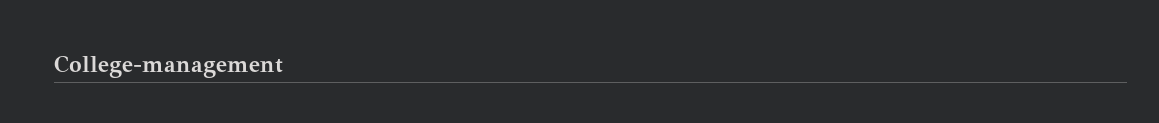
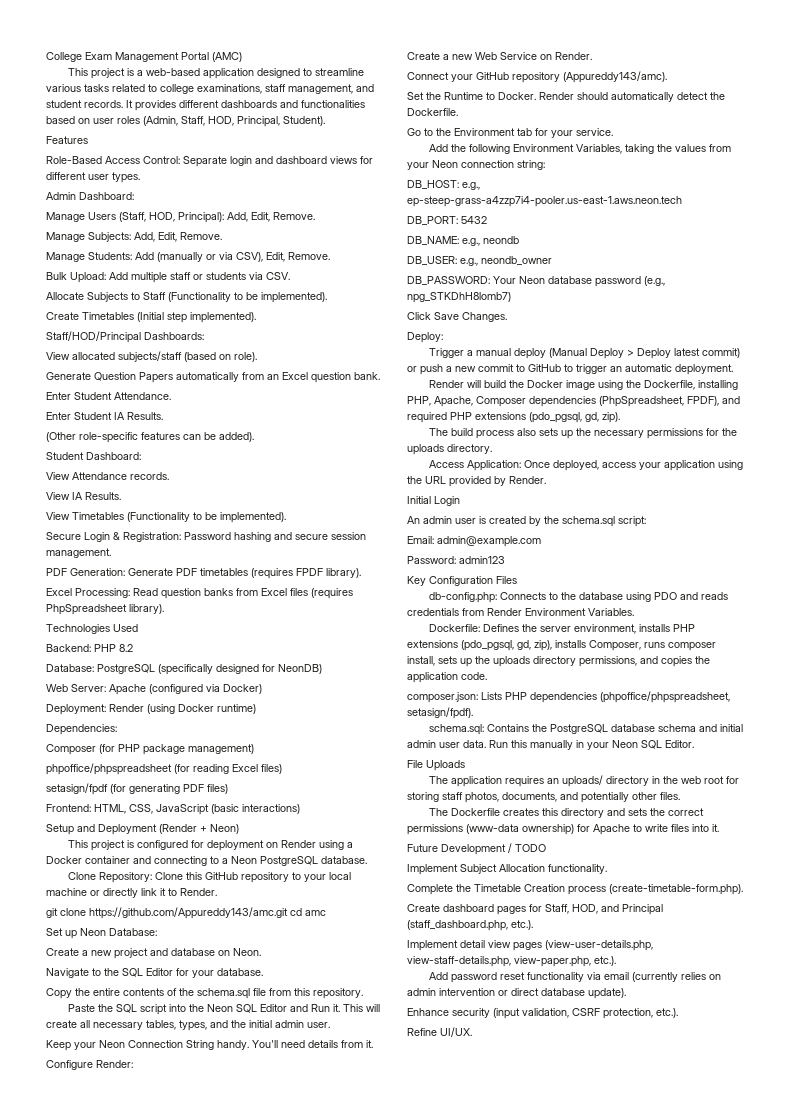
[54,55,283,78] College-management -> [46,52,242,62] [68,68,365,79] [46,84,374,94] [46,100,365,111] [46,116,325,127] [46,136,88,144] [46,156,373,167] [46,172,140,183] [46,192,134,200] [46,212,315,223] [46,232,222,242] [46,252,330,262] [46,272,290,283] [46,292,327,303] [46,312,256,323] [46,331,204,343] [46,351,257,362] [46,372,380,383] [46,392,171,400] [46,412,163,420] [46,432,254,443] [46,452,141,460] [46,472,169,480] [46,492,121,500] [46,512,286,523] [46,532,366,542] [46,548,111,558] [46,568,361,579] [46,588,353,599] [46,604,164,615] [46,624,138,634] [46,644,133,652] [46,664,322,675] [46,684,262,695] [46,704,256,715] [46,724,117,735] [46,744,254,755] [46,763,282,775] [46,783,228,795] [46,804,300,815] [46,824,239,835] [68,840,354,851] [46,856,367,866] [68,872,352,883] [46,888,217,898] [46,907,326,919] [46,928,157,939] [46,948,261,959] [46,968,263,978] [46,988,363,999] [68,1004,381,1015] [46,1020,330,1031] [46,1040,373,1051] [46,1060,133,1070] [407,52,592,60] [407,71,667,83] [407,92,725,102] [407,108,458,116] [407,128,613,138] [429,144,732,154] [407,160,545,170] [407,180,480,190] [407,196,682,207] [407,216,487,225] [407,236,519,246] [407,256,552,266] [407,276,665,287] [407,292,511,303] [407,312,507,322] [407,332,443,343] [429,348,741,359] [407,364,733,375] [429,380,739,390] [407,396,740,407] [407,412,620,423] [429,428,738,439] [407,444,492,455] [429,460,744,471] [407,476,546,487] [407,496,460,506] [407,516,646,527] [407,536,541,547] [407,556,505,564] [407,576,517,586] [429,592,729,603] [407,608,634,616] [429,624,696,634] [407,640,716,651] [407,656,710,667] [407,672,487,683] [407,691,730,703] [407,707,473,719] [429,724,744,735] [407,740,694,750] [407,760,465,771] [429,775,740,787] [407,792,680,803] [429,808,705,818] [407,824,719,835] [407,843,546,855] [407,864,607,875] [407,884,743,895] [407,904,663,915] [407,920,533,931] [407,940,653,951] [407,956,616,967] [429,972,722,983] [407,988,626,999] [407,1008,678,1019] [407,1027,472,1037] College Exam Management Portal (AMC) // This project is a web-based application designed to streamline various tasks related to college examinations, staff management, and student records. It provides different dashboards and functionalities based on user roles (Admin, Staff, HOD, Principal, Student). // Features // Role-Based Access Control: Separate login and dashboard views for different user types. // Admin Dashboard: // Manage Users (Staff, HOD, Principal): Add, Edit, Remove. // Manage Subjects: Add, Edit, Remove. // Manage Students: Add (manually or via CSV), Edit, Remove. // Bulk Upload: Add multiple staff or students via CSV. // Allocate Subjects to Staff (Functionality to be implemented). // Create Timetables (Initial step implemented). // Staff/HOD/Principal Dashboards: // View allocated subjects/staff (based on role). // Generate Question Papers automatically from an Excel question bank. // Enter Student Attendance. // Enter Student IA Results. // (Other role-specific features can be added). // Student Dashboard: // View Attendance records. // View IA Results. // View Timetables (Functionality to be implemented). // Secure Login & Registration: Password hashing and secure session management. // PDF Generation: Generate PDF timetables (requires FPDF library). // Excel Processing: Read question banks from Excel files (requires PhpSpreadsheet library). // Technologies Used // Backend: PHP 8.2 // Database: PostgreSQL (specifically designed for NeonDB) // Web Server: Apache (configured via Docker) // Deployment: Render (using Docker runtime) // Dependencies: // Composer (for PHP package management) // phpoffice/phpspreadsheet (for reading Excel files) // setasign/fpdf (for generating PDF files) // Frontend: HTML, CSS, JavaScript (basic interactions) // Setup and Deployment (Render + Neon) // This project is configured for deployment on Render using a Docker container and connecting to a Neon PostgreSQL database. // Clone Repository: Clone this GitHub repository to your local machine or directly link it to Render. // git clone https://github.com/Appureddy143/amc.git cd amc // Set up Neon Database: // Create a new project and database on Neon. // Navigate to the SQL Editor for your database. // Copy the entire contents of the schema.sql file from this repository. // Paste the SQL script into the Neon SQL Editor and Run it. This will create all necessary tables, types, and the initial admin user. // Keep your Neon Connection String handy. You'll need details from it. // Configure Render: // Create a new Web Service on Render. // Connect your GitHub repository (Appureddy143/amc). // Set the Runtime to Docker. Render should automatically detect the Dockerfile. // Go to the Environment tab for your service. // Add the following Environment Variables, taking the values from your Neon connection string: // DB_HOST: e.g., ep-steep-grass-a4zzp7i4-pooler.us-east-1.aws.neon.tech // DB_PORT: 5432 // DB_NAME: e.g., neondb // DB_USER: e.g., neondb_owner // DB_PASSWORD: Your Neon database password (e.g., npg_STKDhH8lomb7) // Click Save Changes. // Deploy: // Trigger a manual deploy (Manual Deploy > Deploy latest commit) or push a new commit to GitHub to trigger an automatic deployment. // Render will build the Docker image using the Dockerfile, installing PHP, Apache, Composer dependencies (PhpSpreadsheet, FPDF), and required PHP extensions (pdo_pgsql, gd, zip). // The build process also sets up the necessary permissions for the uploads directory. // Access Application: Once deployed, access your application using the URL provided by Render. // Initial Login // An admin user is created by the schema.sql script: // Email: admin@example.com // Password: admin123 // Key Configuration Files // db-config.php: Connects to the database using PDO and reads credentials from Render Environment Variables. // Dockerfile: Defines the server environment, installs PHP extensions (pdo_pgsql, gd, zip), installs Composer, runs composer install, sets up the uploads directory permissions, and copies the application code. // composer.json: Lists PHP dependencies (phpoffice/phpspreadsheet, setasign/fpdf). // schema.sql: Contains the PostgreSQL database schema and initial admin user data. Run this manually in your Neon SQL Editor. // File Uploads // The application requires an uploads/ directory in the web root for storing staff photos, documents, and potentially other files. // The Dockerfile creates this directory and sets the correct permissions (www-data ownership) for Apache to write files into it. // Future Development / TODO // Implement Subject Allocation functionality. // Complete the Timetable Creation process (create-timetable-form.php). // Create dashboard pages for Staff, HOD, and Principal (staff_dashboard.php, etc.). // Implement detail view pages (view-user-details.php, view-staff-details.php, view-paper.php, etc.). // Add password reset functionality via email (currently relies on admin intervention or direct database update). // Enhance security (input validation, CSRF protection, etc.). // Refine UI/UX.

